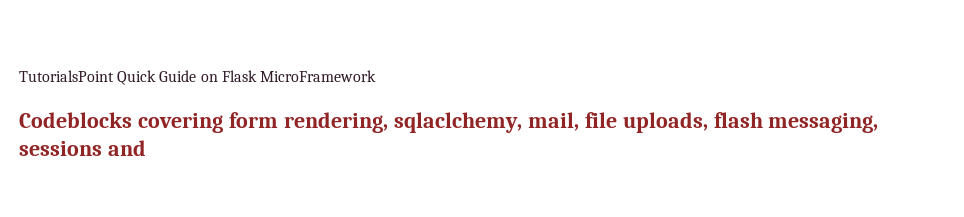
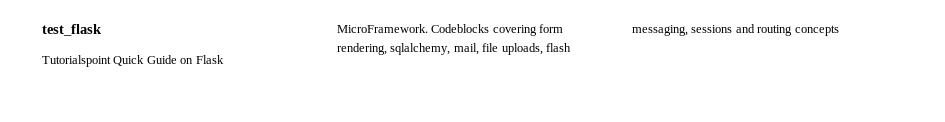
[19,70,114,82] TutorialsPoint -> [42,24,102,36] [42,55,111,67] test_flask // Tutorialspoint
[259,70,376,82] MicroFramework // -> [337,24,428,33] MicroFramework.
[393,112,522,133] sqlaclchemy, -> [390,43,451,55] sqlalchemy,
(146, 148) none -> [757,25,839,36] routing concepts

